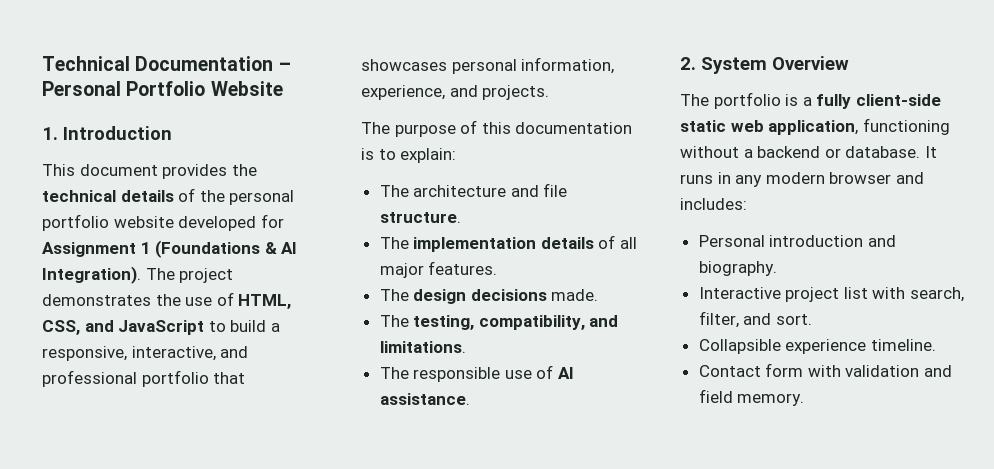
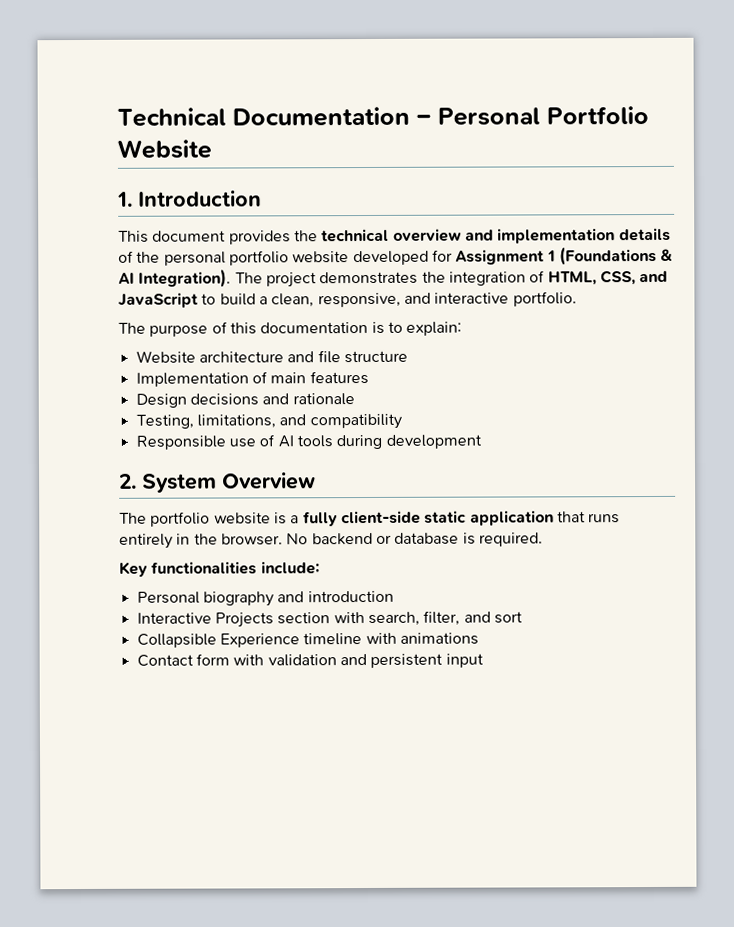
(116, 196) none -> [392,228,616,244] overview and implementation
[185,297,213,306] use -> [448,271,526,286] integration
[42,346,249,361] [42,370,246,387] [361,57,615,74] [361,85,550,100] responsive, interactive, and professional portfolio that showcases personal information, experience, and projects. -> [271,291,577,308] clean, responsive, and interactive portfolio.
[379,185,409,197] The -> [135,350,196,364] Website
[379,212,461,223] [379,235,638,252] [379,261,498,278] [379,289,599,304] [379,315,619,330] [379,341,466,353] [379,365,575,382] [379,393,470,405] structure. // The implementation details of all major features. // The design decisions made. // The testing, compatibility, and limitations. // The responsible use of AI assistance. -> [343,350,408,364] [135,370,369,387] [135,393,355,408] [135,413,402,430] [135,434,482,450] structure // Implementation of main features // Design decisions and rationale // Testing, limitations, and compatibility // Responsible use of AI tools during development
(781, 100) none -> [213,512,271,525] website
[730,118,950,135] [680,146,937,158] [680,172,924,187] [680,198,747,210] [698,235,765,247] web application, functioning without a backend or database. It runs in any modern browser and includes: // Personal -> [469,510,621,526] [119,532,543,549] [119,561,320,577] [136,591,305,607] application that runs entirely in the browser. No backend or database is required. // Key functionalities include: // Personal biography and
[867,235,896,247] [698,261,777,276] and biography. -> (394, 596) none
[785,287,868,302] project list -> [214,612,331,628] Projects section
[775,314,812,325] sort. -> [493,611,523,624] sort
[785,339,936,354] experience timeline. -> [219,632,479,648] Experience timeline with animations
[698,389,805,406] field memory. -> [370,653,484,668] persistent input

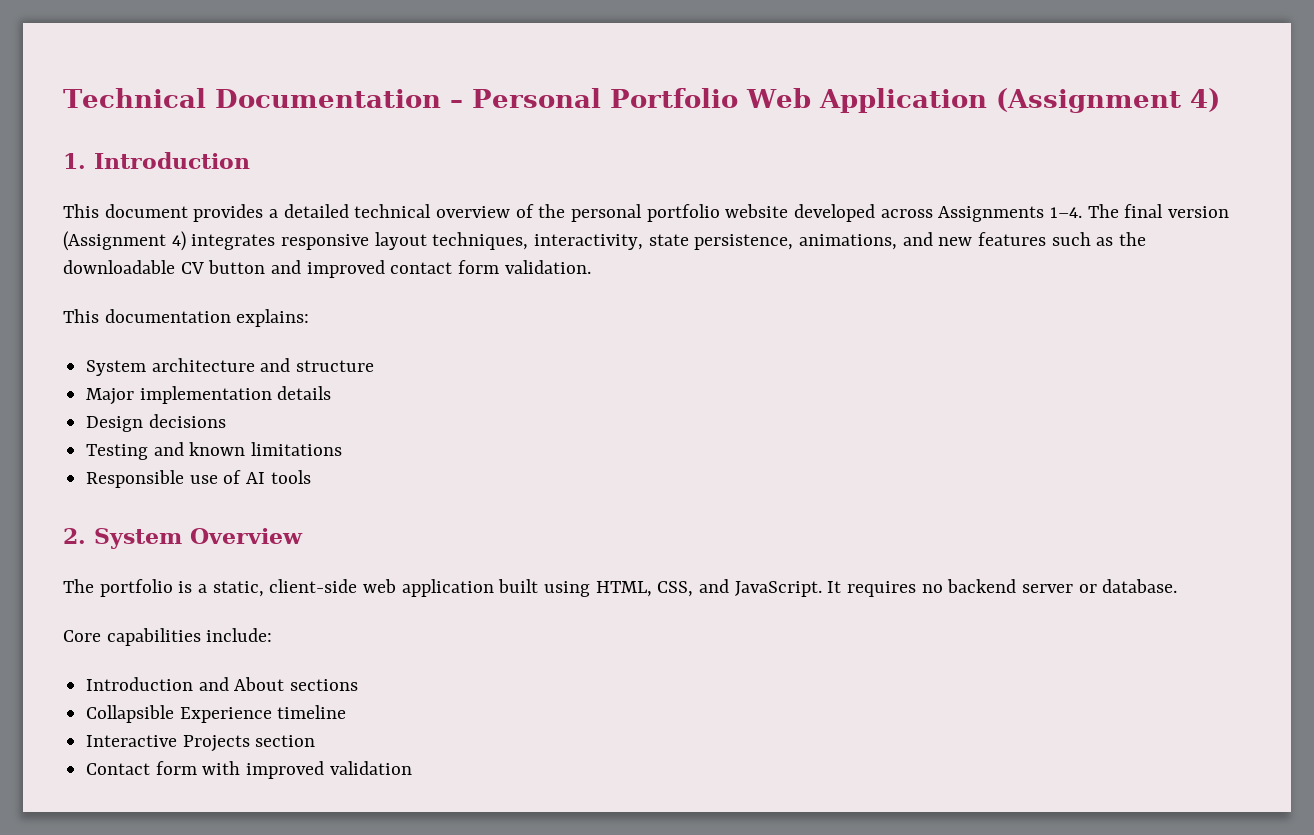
[117,139,212,159] Website -> [745,88,1220,113] Web Application (Assignment 4)
[293,227,671,244] the technical overview and implementation details -> [269,204,511,218] a detailed technical overview
[431,246,674,266] [118,269,669,288] [118,291,577,308] [118,321,463,337] [135,350,196,364] for Assignment 1 (Foundations & AI Integration). The project demonstrates the integration of HTML, CSS, and JavaScript to build a clean, responsive, and interactive portfolio. // The purpose of this documentation is to explain: // Website -> [880,204,1230,222] [63,231,1147,251] [63,260,591,278] [63,309,310,327] [86,360,147,376] across Assignments 1–4. The final version (Assignment 4) integrates responsive layout techniques, interactivity, state persistence, animations, and new features such as the downloadable CV button and improved contact form validation. // This documentation explains: // System
[317,350,341,364] file -> (291, 365) none
[135,370,369,387] [135,393,355,408] [135,413,402,430] Implementation of main features // Design decisions and rationale // Testing, limitations, and compatibility -> [86,386,332,405] [86,414,226,432] [86,442,343,460] Major implementation details // Design decisions // Testing and known limitations
[336,434,482,450] during development -> (311, 477) none
[213,512,271,525] website -> (173, 588) none
[302,510,621,527] [119,532,543,549] [119,561,320,577] [136,590,394,607] [136,610,523,628] [136,632,479,648] fully client-side static application that runs entirely in the browser. No backend or database is required. // Key functionalities include: // Personal biography and introduction // Interactive Projects section with search, filter, and sort // Collapsible Experience timeline with animations -> [212,579,1178,597] [63,628,273,646] [86,677,359,691] [86,705,347,723] [86,735,316,752] static, client-side web application built using HTML, CSS, and JavaScript. It requires no backend server or database. // Core capabilities include: // Introduction and About sections // Collapsible Experience timeline // Interactive Projects section
[267,653,484,668] validation and persistent input -> [246,761,412,779] improved validation

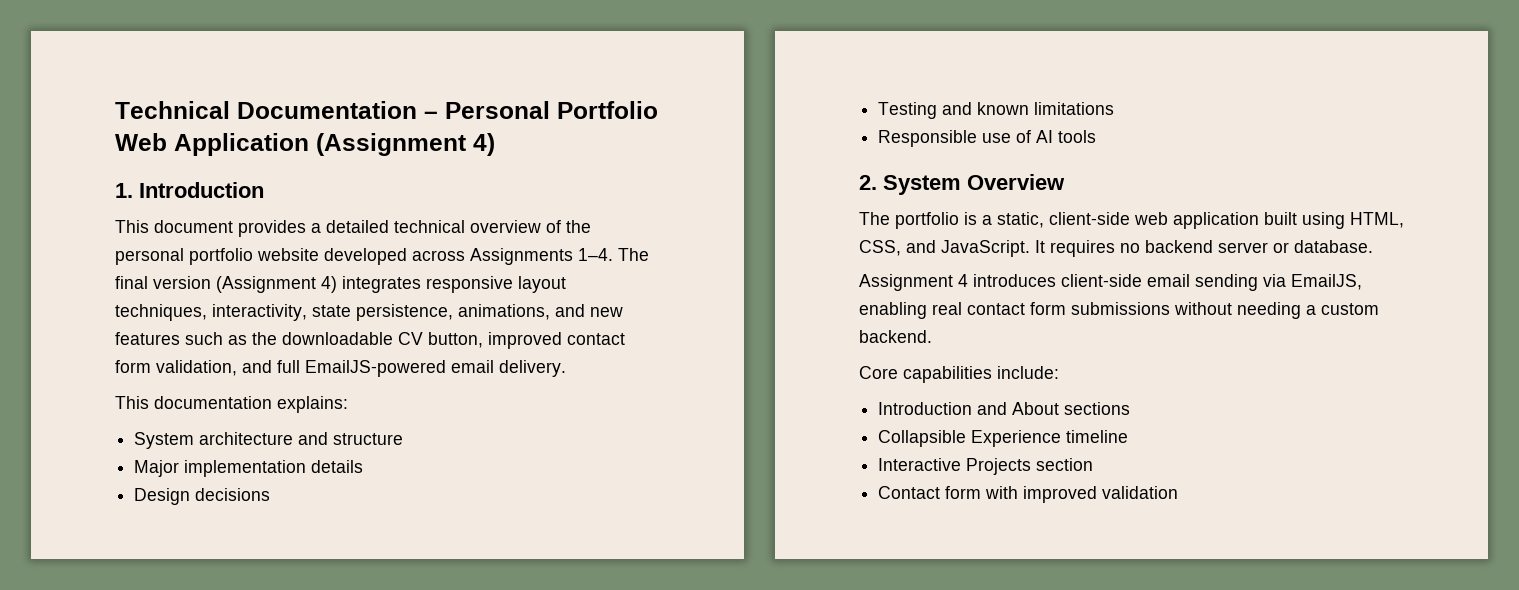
[208,260,302,274] button and -> [428,332,483,348] button,
[504,260,591,274] validation. -> [156,360,566,377] validation, and full EmailJS-powered email delivery.
(1178, 586) none -> [859,274,1362,291] [859,302,1379,319] [859,330,932,343] // Assignment 4 introduces client-side email sending via EmailJS, enabling real contact form submissions without needing a custom backend.

